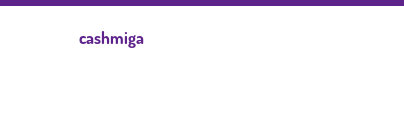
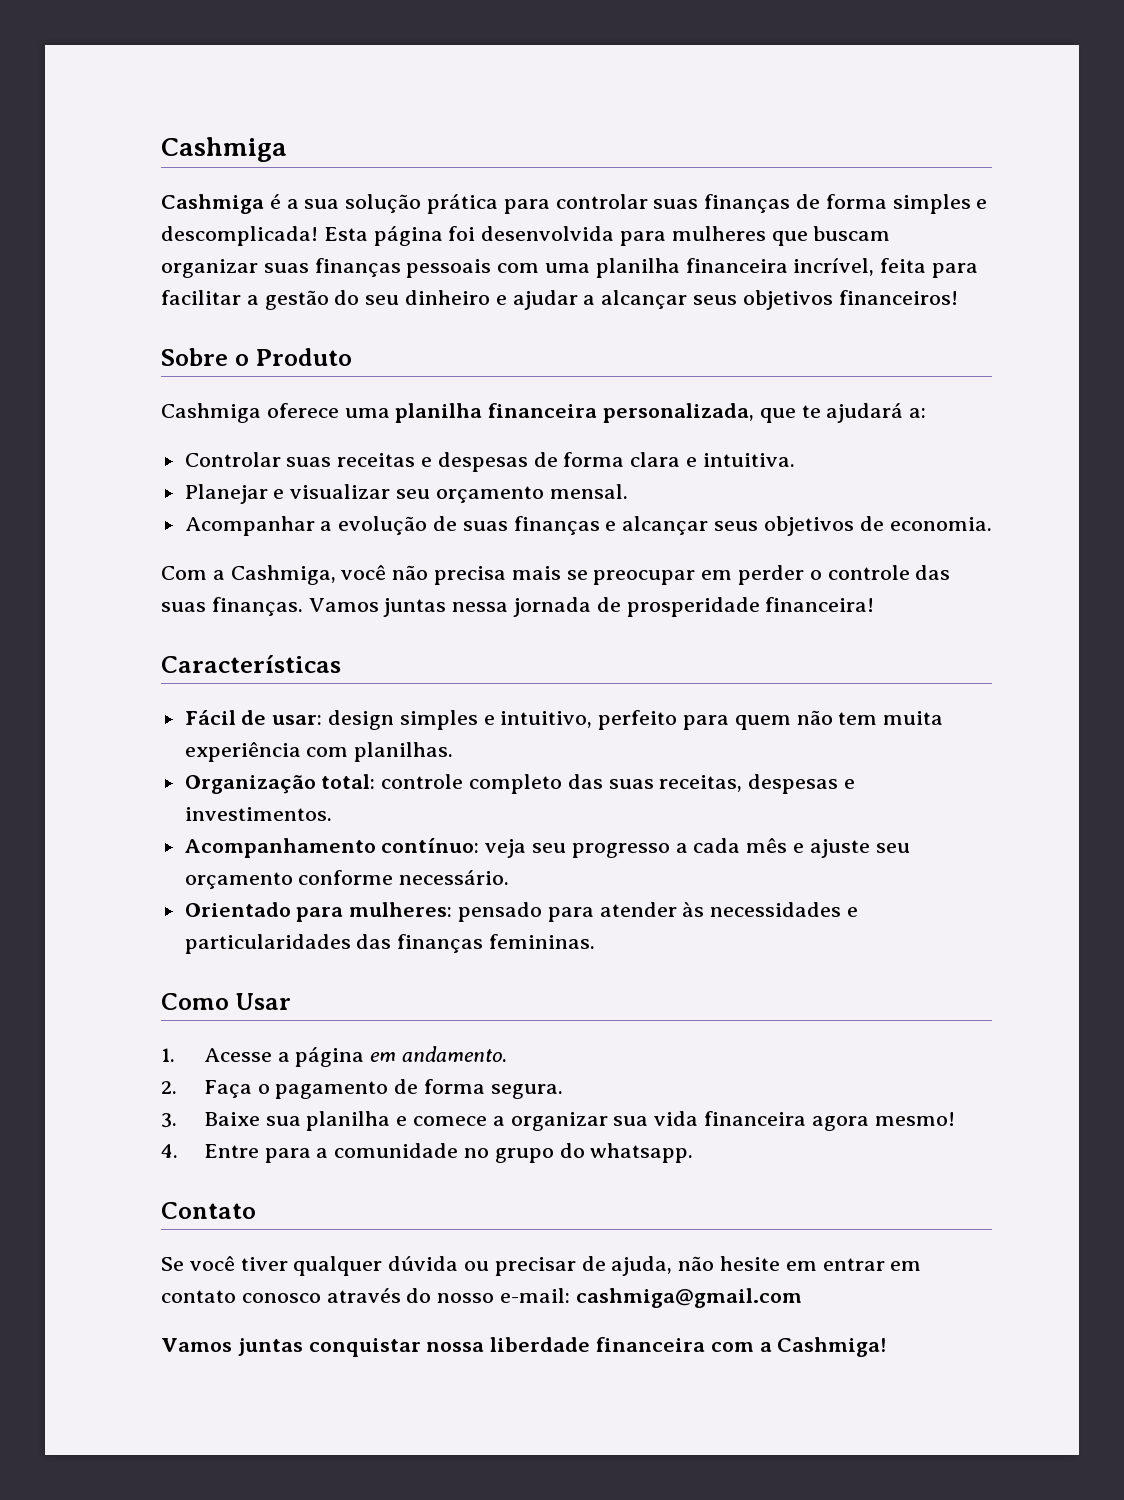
[79,31,144,48] cashmiga -> [161,137,287,162] [161,194,988,214] [161,226,891,246] [161,258,979,278] [161,290,958,310] [161,348,352,366] [161,403,927,423] [184,452,795,472] [184,484,628,504] [184,516,992,536] [161,565,951,585] [161,597,875,617] [161,655,341,673] [184,710,944,730] [184,742,454,762] [184,774,856,794] [184,807,332,821] [184,838,910,858] [184,870,510,889] [184,902,859,922] [184,934,596,954] [161,993,291,1010] [161,1046,507,1067] [161,1079,563,1099] [161,1111,955,1131] [161,1143,694,1163] [161,1202,256,1219] [161,1256,922,1276] [161,1288,802,1308] [161,1337,887,1357] Cashmiga // Cashmiga é a sua solução prática para controlar suas finanças de forma simples e descomplicada! Esta página foi desenvolvida para mulheres que buscam organizar suas finanças pessoais com uma planilha financeira incrível, feita para facilitar a gestão do seu dinheiro e ajudar a alcançar seus objetivos financeiros! // Sobre o Produto // Cashmiga oferece uma planilha financeira personalizada, que te ajudará a: // Controlar suas receitas e despesas de forma clara e intuitiva. // Planejar e visualizar seu orçamento mensal. // Acompanhar a evolução de suas finanças e alcançar seus objetivos de economia. // Com a Cashmiga, você não precisa mais se preocupar em perder o controle das suas finanças. Vamos juntas nessa jornada de prosperidade financeira! // Características // Fácil de usar: design simples e intuitivo, perfeito para quem não tem muita experiência com planilhas. // Organização total: controle completo das suas receitas, despesas e investimentos. // Acompanhamento contínuo: veja seu progresso a cada mês e ajuste seu orçamento conforme necessário. // Orientado para mulheres: pensado para atender às necessidades e particularidades das finanças femininas. // Como Usar // 1. Acesse a página em andamento. // 2. Faça o pagamento de forma segura. // 3. Baixe sua planilha e comece a organizar sua vida financeira agora mesmo! // 4. Entre para a comunidade no grupo do whatsapp. // Contato // Se você tiver qualquer dúvida ou precisar de ajuda, não hesite em entrar em contato conosco através do nosso e-mail: cashmiga@gmail.com // Vamos juntas conquistar nossa liberdade financeira com a Cashmiga!

